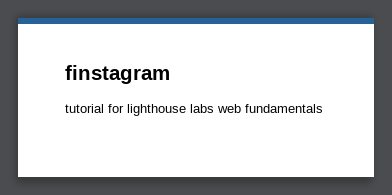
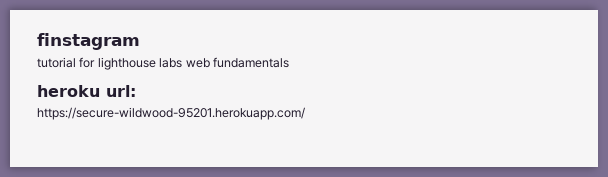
(323, 108) none -> [37,85,136,97] [37,107,305,120] // heroku url: // https://secure-wildwood-95201.herokuapp.com/

